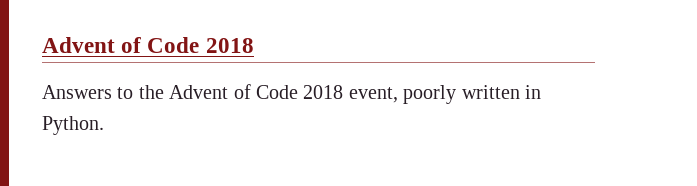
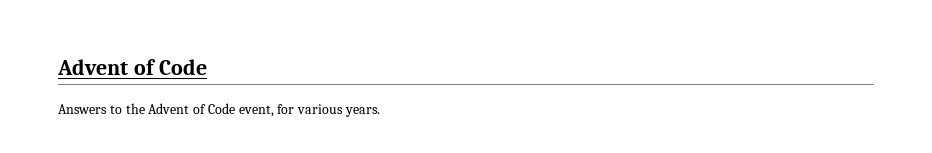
[42,37,254,53] Advent of Code 2018 -> [57,59,207,75] Advent of Code
[303,85,541,104] [42,116,104,135] 2018 event, poorly written in Python. -> [238,104,381,117] event, for various years.

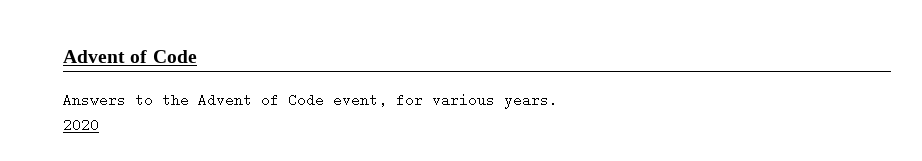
(381, 112) none -> [63,118,99,132] // 2020

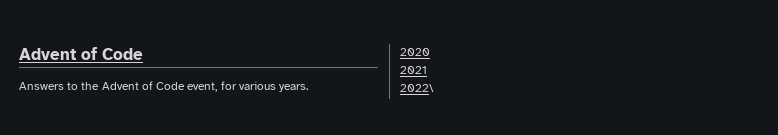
(99, 125) none -> [400,66,427,74] [400,84,434,92] // 2021 // 2022\

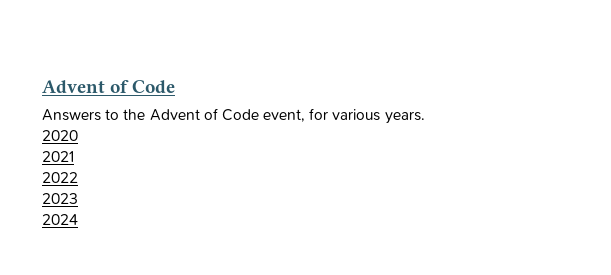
[400,84,434,92] 2022\ -> [42,172,78,183] [42,193,78,204] [42,214,78,225] 2022 // 2023 // 2024

